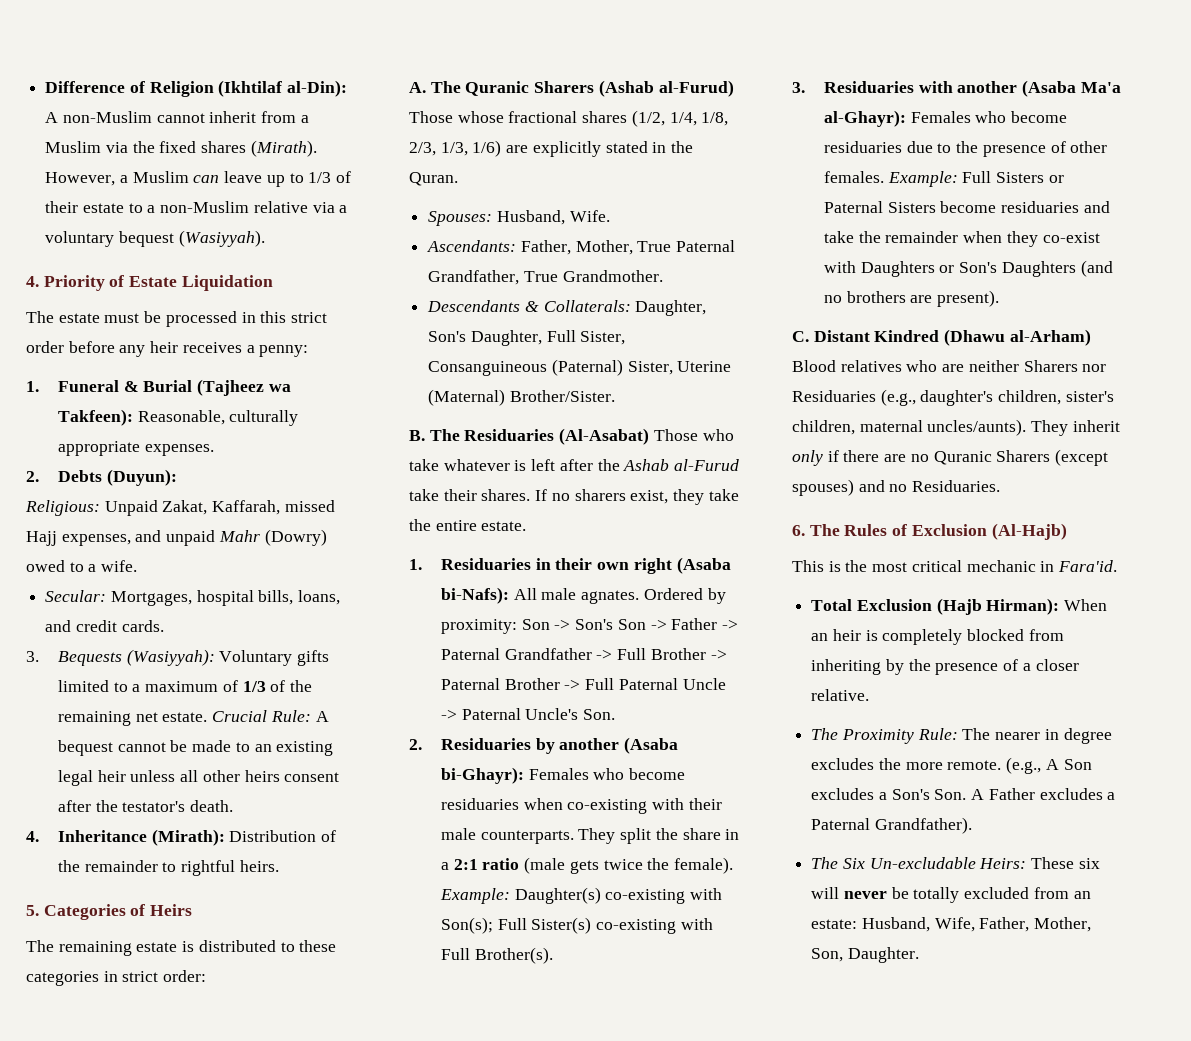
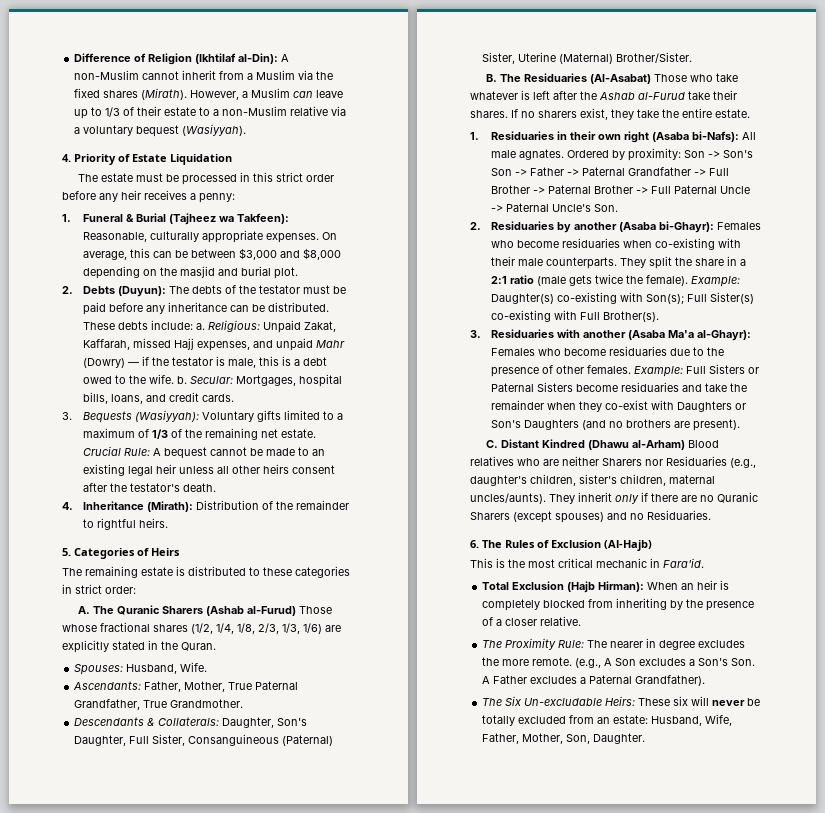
[26,469,177,486] // 2. Debts (Duyun): // -> [322,232,338,240] [83,248,342,260] [83,266,299,279] [62,285,347,297] [83,302,330,315] [83,320,206,330] On average, this can be between $3,000 and $8,000 depending on the masjid and burial plot. // 2. Debts (Duyun): The debts of the testator must be paid before any inheritance can be distributed. These debts include: a.
(327, 537) none -> [128,356,328,368] — if the testator is male, this is a debt
[88,564,97,572] a -> [129,375,147,384] the
(138, 566) // -> [177,376,188,384] b.

